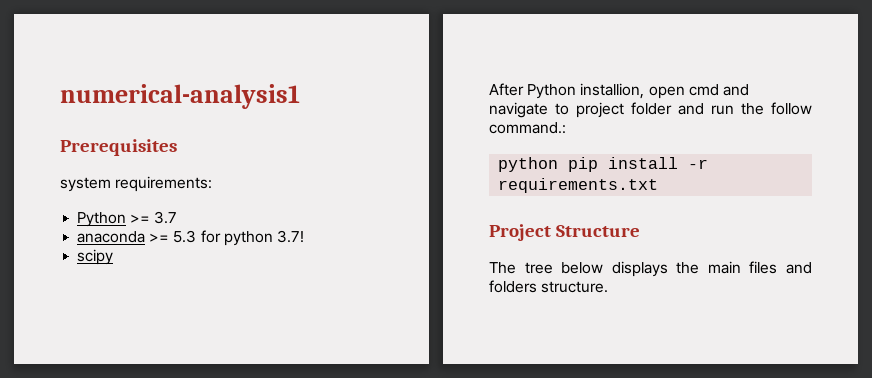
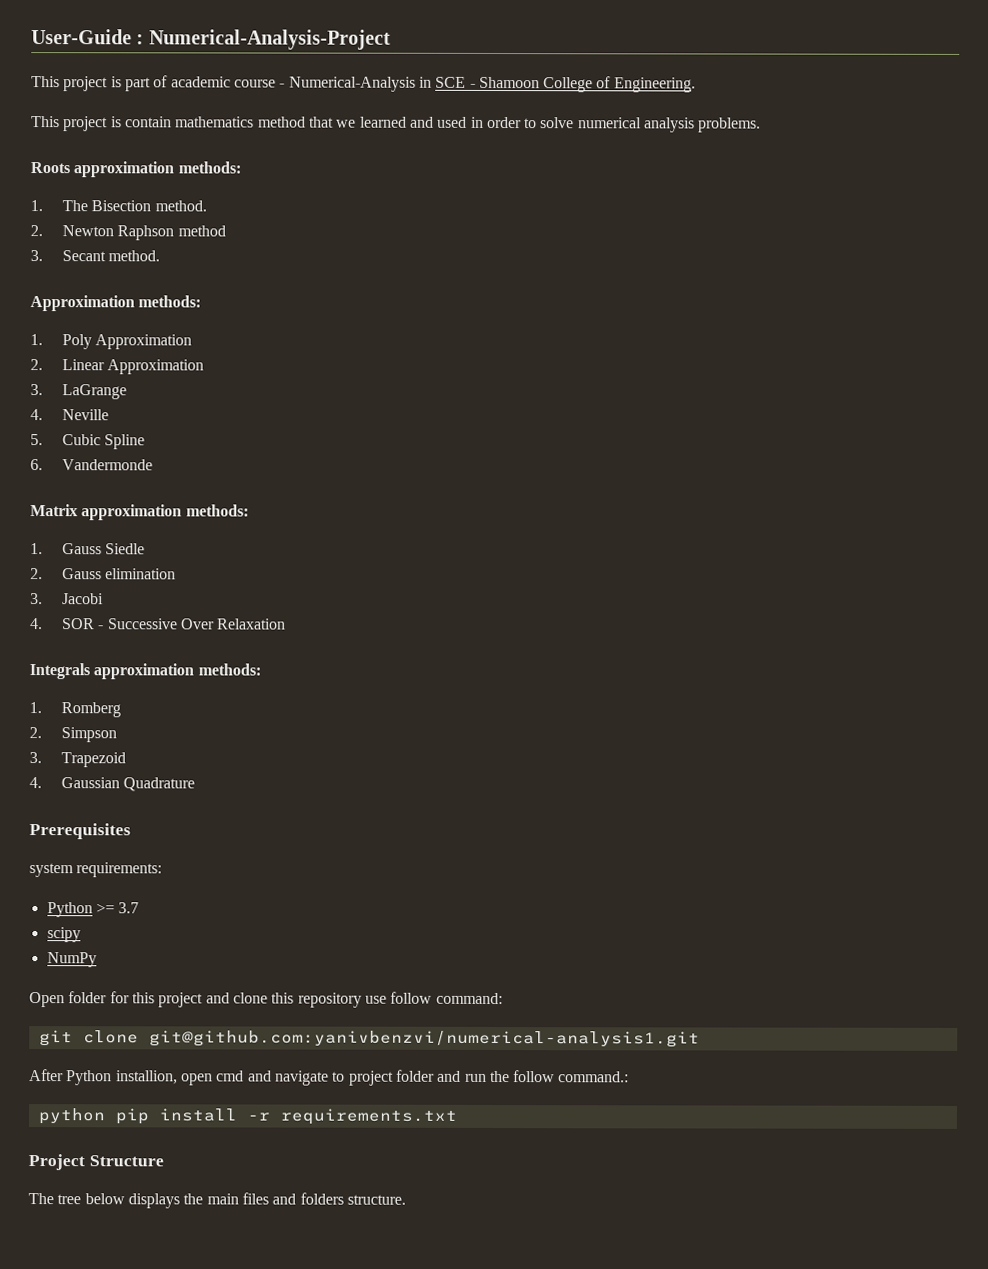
[60,84,300,109] numerical-analysis1 -> [31,29,391,50] [31,75,696,93] [31,116,762,133] [30,161,241,178] [30,200,207,212] [30,225,226,241] [30,250,161,262] [30,295,202,312] [30,334,193,350] [30,359,205,375] [30,384,127,400] [30,409,109,421] [30,434,146,450] [30,459,153,471] [30,504,249,521] [30,543,146,555] [30,568,177,580] [30,593,104,605] [30,618,287,630] [29,663,261,680] [29,702,121,718] [29,727,117,743] [29,752,126,768] [29,777,196,792] User-Guide : Numerical-Analysis-Project // This project is part of academic course - Numerical-Analysis in SCE - Shamoon College of Engineering. // This project is contain mathematics method that we learned and used in order to solve numerical analysis problems. // Roots approximation methods: // 1. The Bisection method. // 2. Newton Raphson method // 3. Secant method. // Approximation methods: // 1. Poly Approximation // 2. Linear Approximation // 3. LaGrange // 4. Neville // 5. Cubic Spline // 6. Vandermonde // Matrix approximation methods: // 1. Gauss Siedle // 2. Gauss elimination // 3. Jacobi // 4. SOR - Successive Over Relaxation // Integrals approximation methods: // 1. Romberg // 2. Simpson // 3. Trapezoid // 4. Gaussian Quadrature
[77,230,304,246] [77,249,114,265] anaconda >= 5.3 for python 3.7! // scipy -> [46,927,81,943] [46,952,97,968] [29,991,503,1008] [38,1030,700,1048] scipy // NumPy // Open folder for this project and clone this repository use follow command: // git clone git@github.com:yanivbenzvi/numerical-analysis1.git

